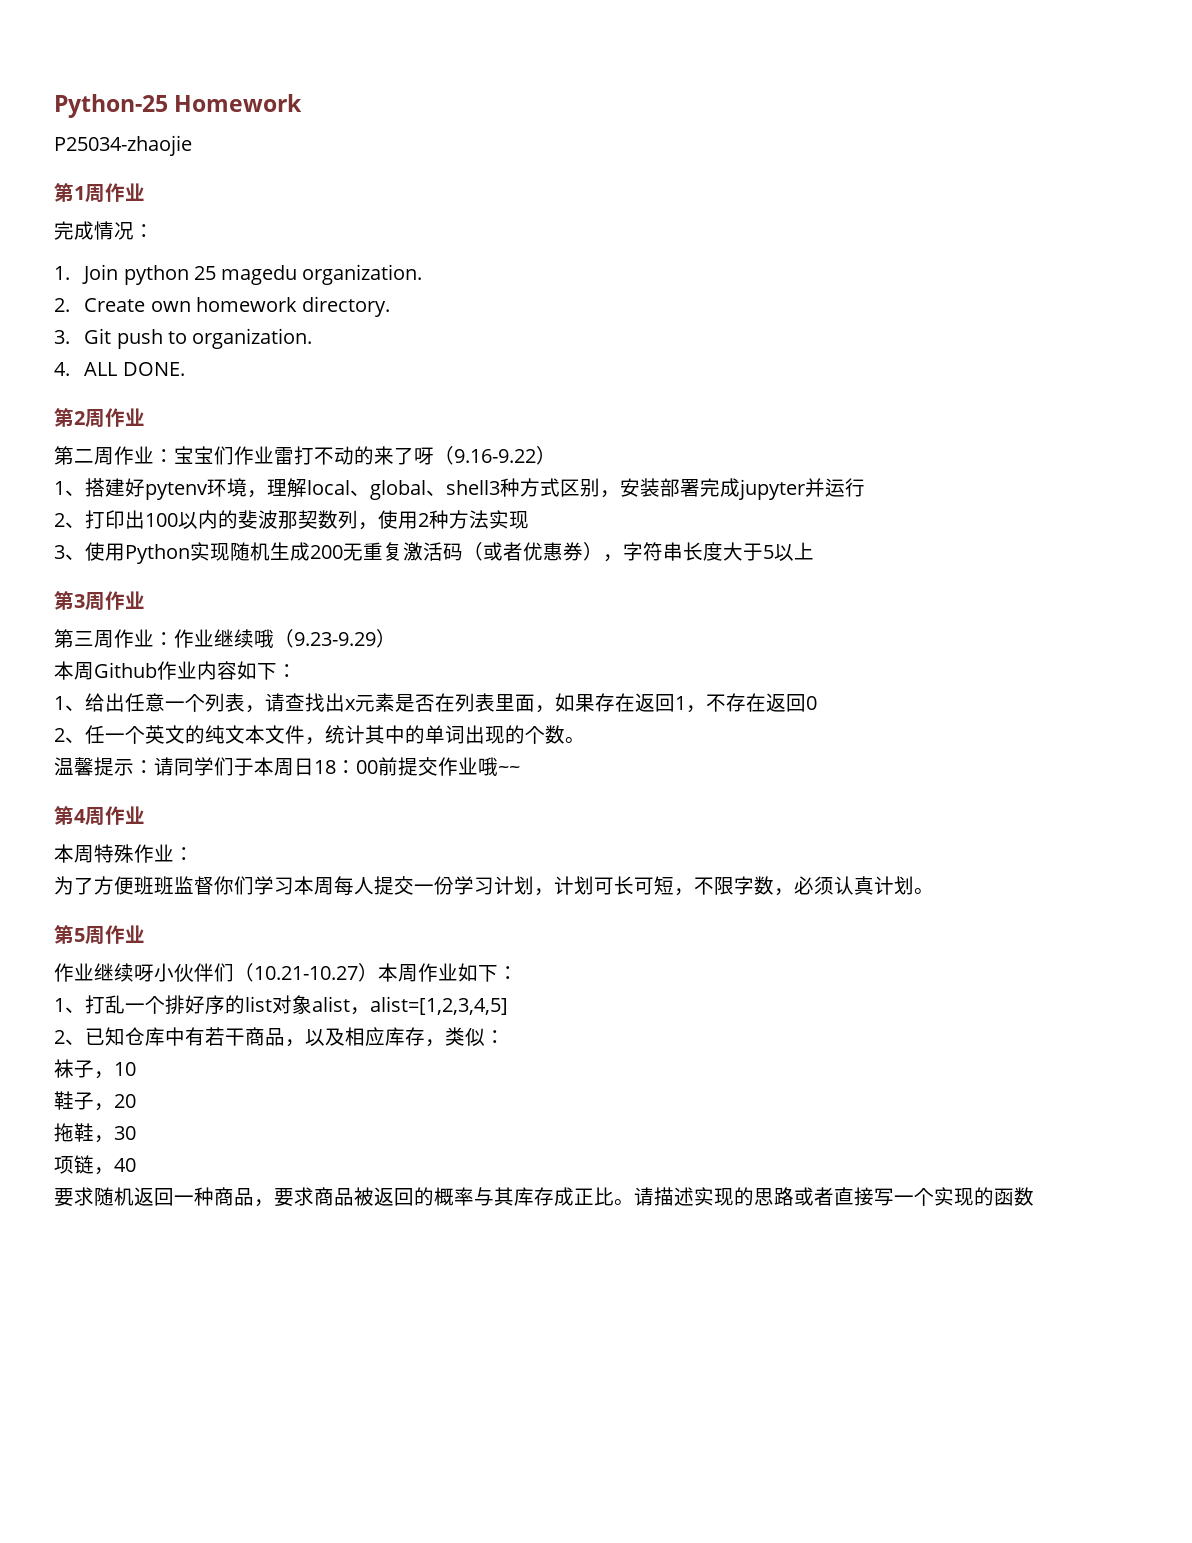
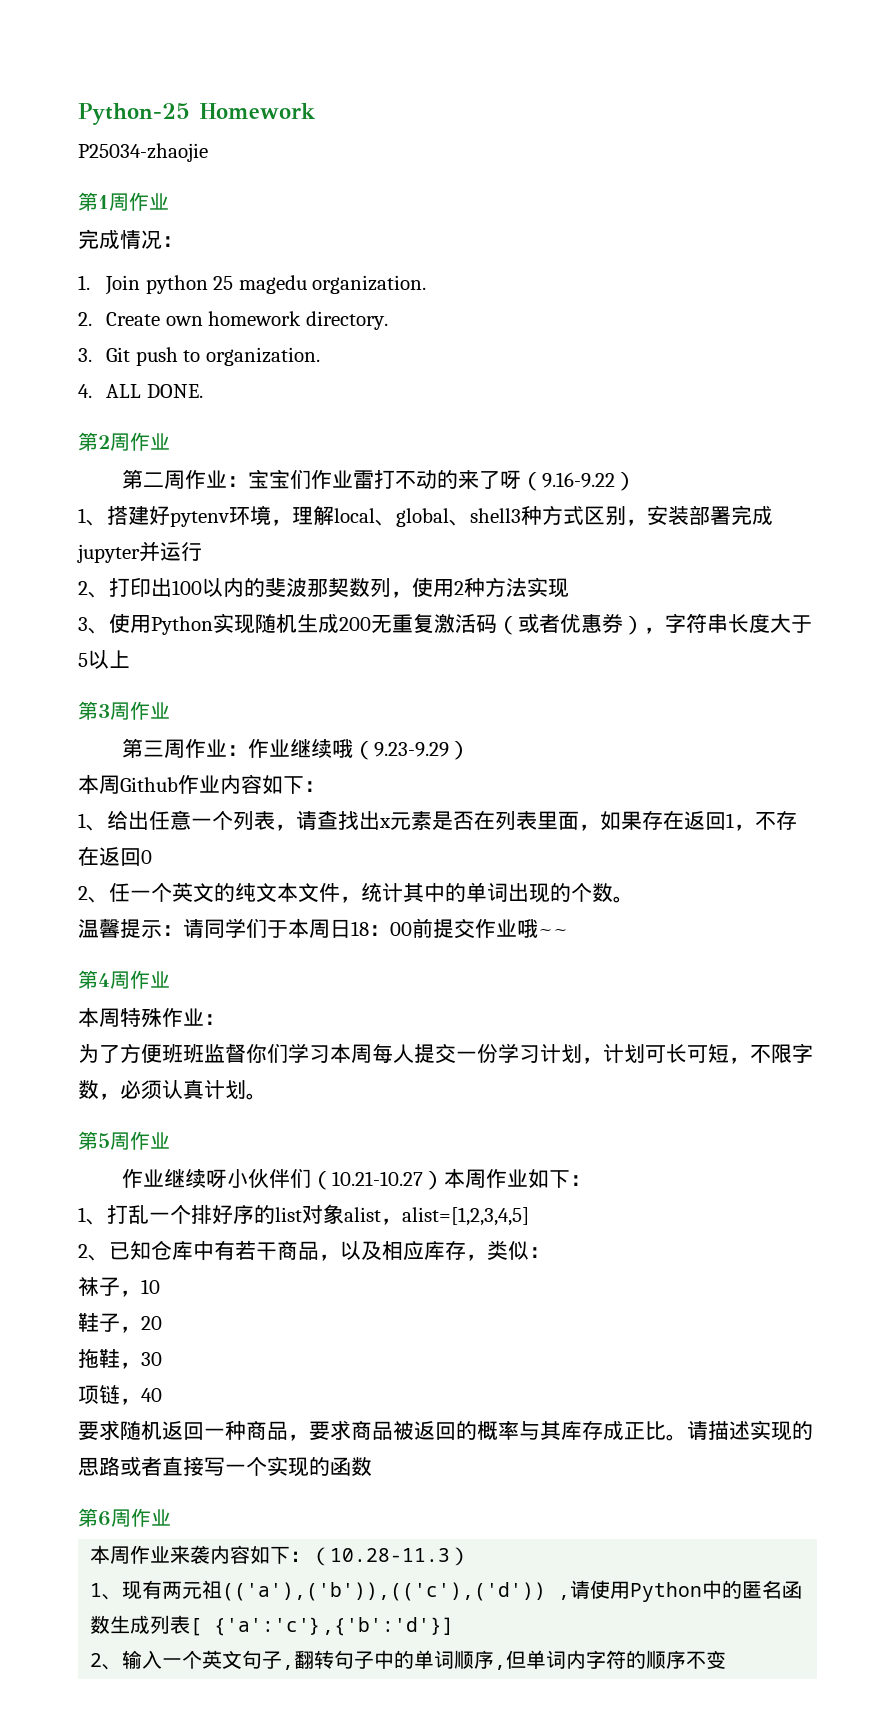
(1034, 1196) none -> [78,1508,171,1527] [90,1545,471,1566] [90,1580,803,1602] [90,1615,455,1636] [90,1650,727,1670] // 第6周作业 // 本周作业来袭内容如下：（10.28-11.3） // 1、现有两元祖(('a'),('b')),(('c'),('d')) ,请使用Python中的匿名函数生成列表[ {'a':'c'｝,{'b':'d'}] // 2、输入一个英文句子,翻转句子中的单词顺序,但单词内字符的顺序不变

